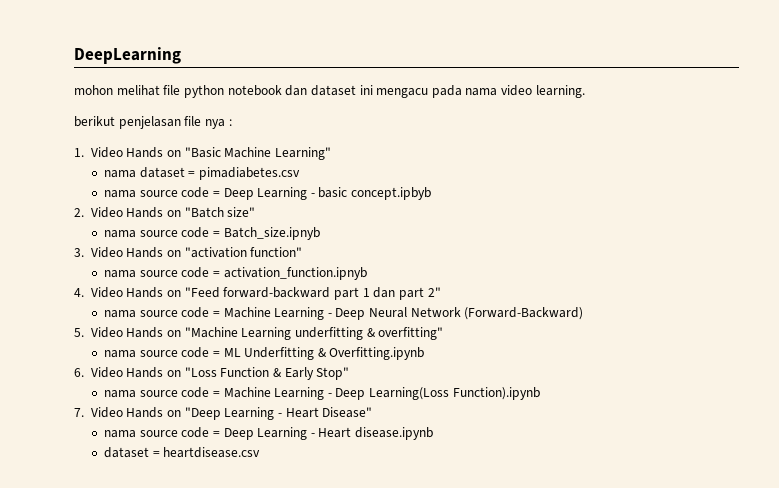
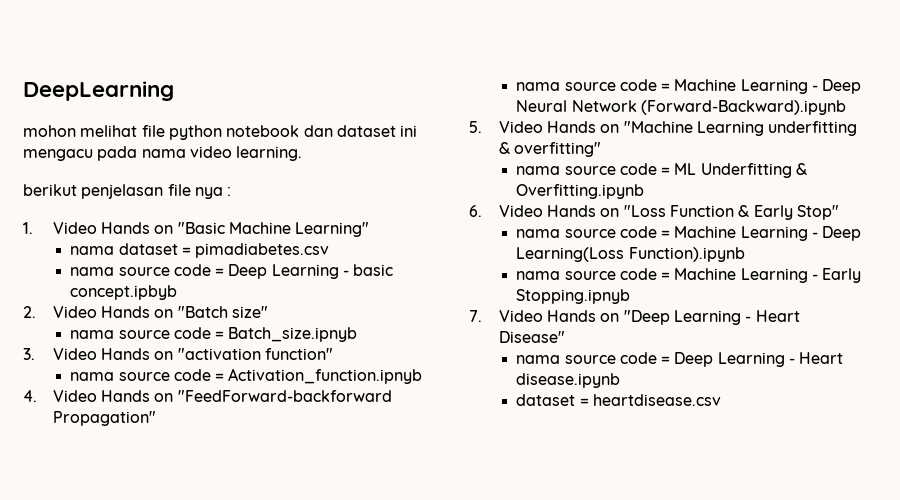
[223,267,367,280] activation_function.ipnyb -> [228,368,423,384] Activation_function.ipnyb
[184,287,441,300] "Feed forward-backward part 1 dan part 2" -> [177,390,392,402] [52,411,156,426] "FeedForward-backforward Propagation"
[464,307,584,320] (Forward-Backward) -> [640,100,846,115] (Forward-Backward).ipynb
(540, 393) none -> [516,268,862,283] [516,289,631,304] // nama source code = Machine Learning - Early Stopping.ipnyb

